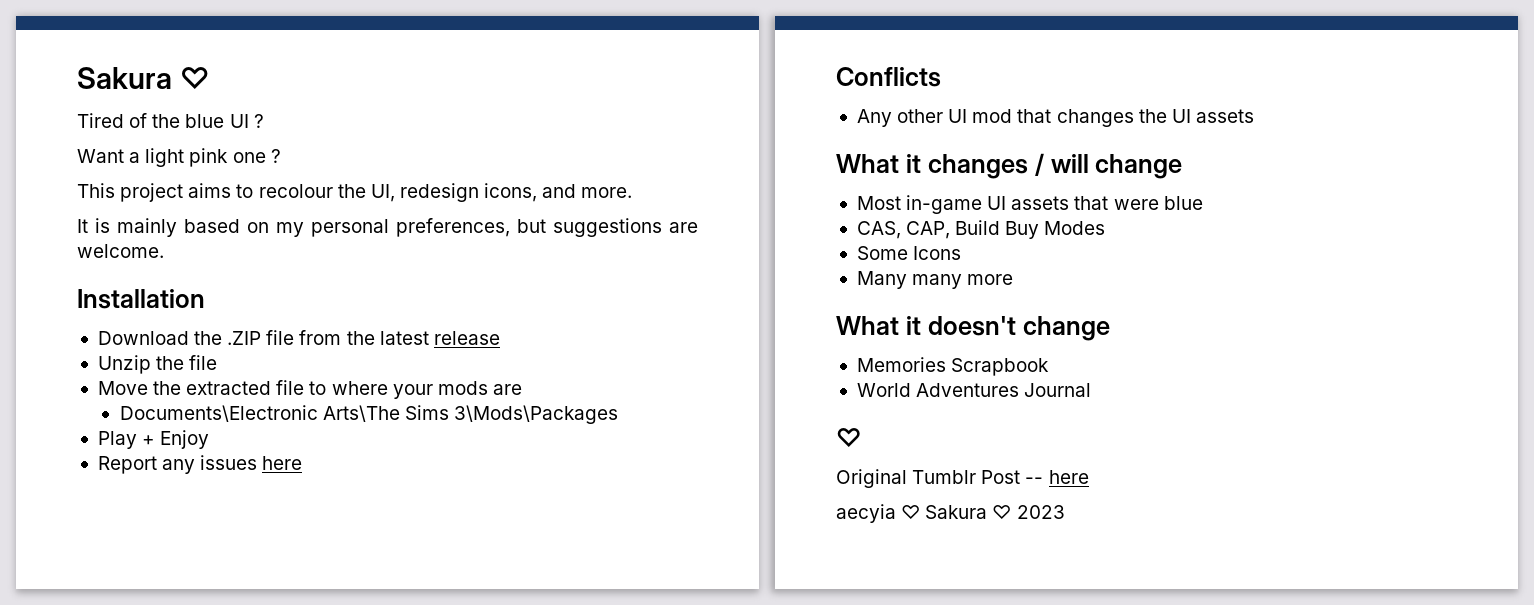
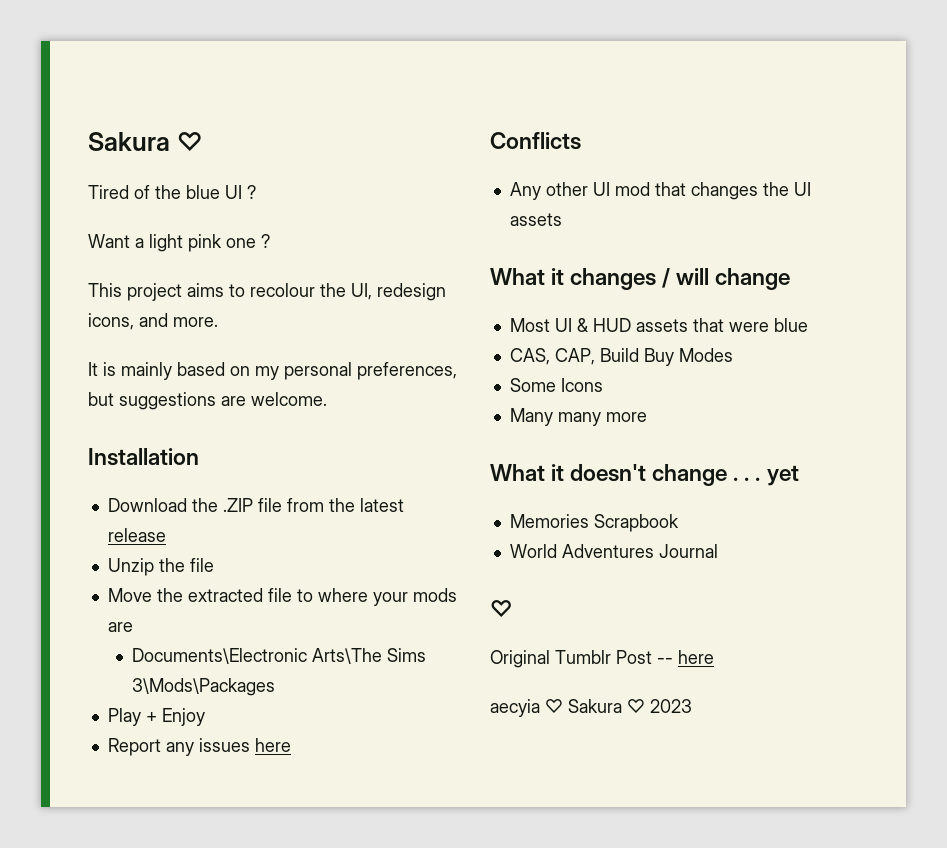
[906,195,1007,214] in-game UI -> [554,318,631,332] UI & HUD
(1110, 328) none -> [733,465,799,486] . . . yet

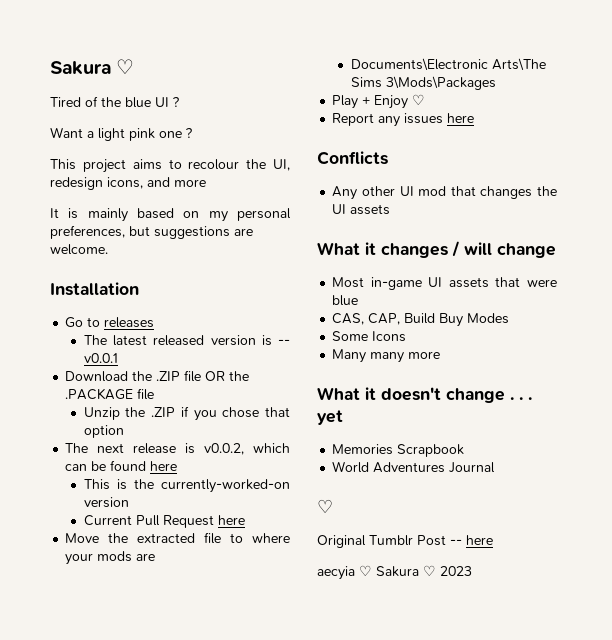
[173,317,218,327] more. -> [174,179,206,187] more
[107,498,404,512] [107,528,166,542] [107,558,214,576] Download the .ZIP file from the latest release // Unzip the file -> [65,317,155,328] [83,335,290,346] [83,353,118,363] [65,370,250,382] [65,388,155,400] [83,406,291,421] [83,425,124,438] [65,443,290,455] [65,460,178,471] [83,479,290,493] [83,497,129,508] [83,515,245,528] Go to releases // The latest released version is -- v0.0.1 // Download the .ZIP file OR the .PACKAGE file // Unzip the .ZIP if you chose that option // The next release is v0.0.2, which can be found here // This is the currently-worked-on version // Current Pull Request here
(205, 717) none -> [412,94,426,105] ♡
[554,318,631,332] UI & HUD -> [370,277,443,290] in-game UI

